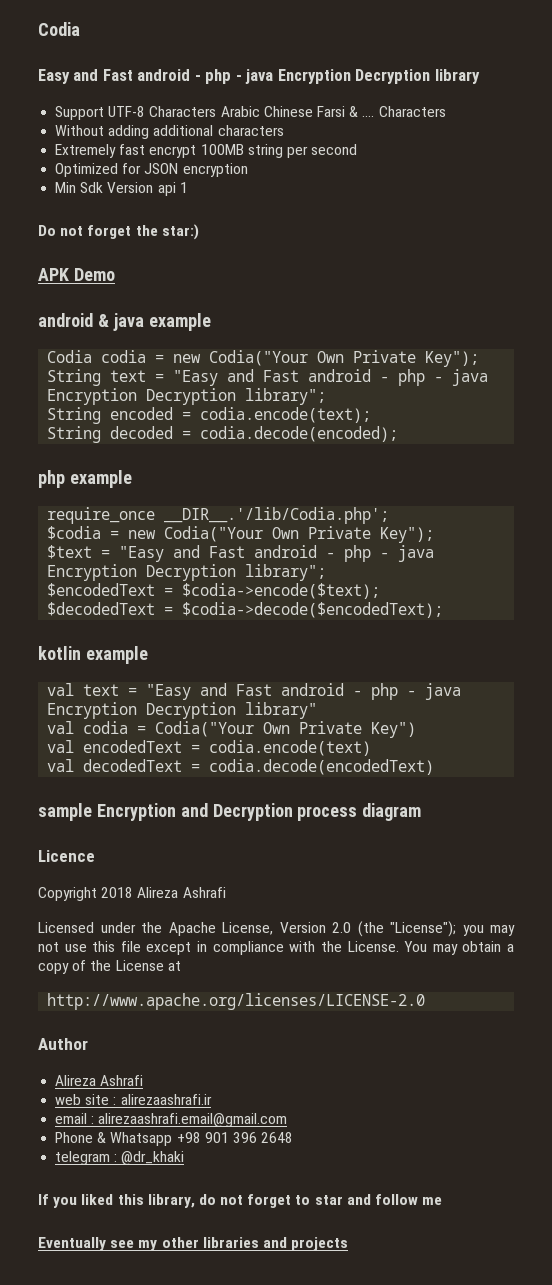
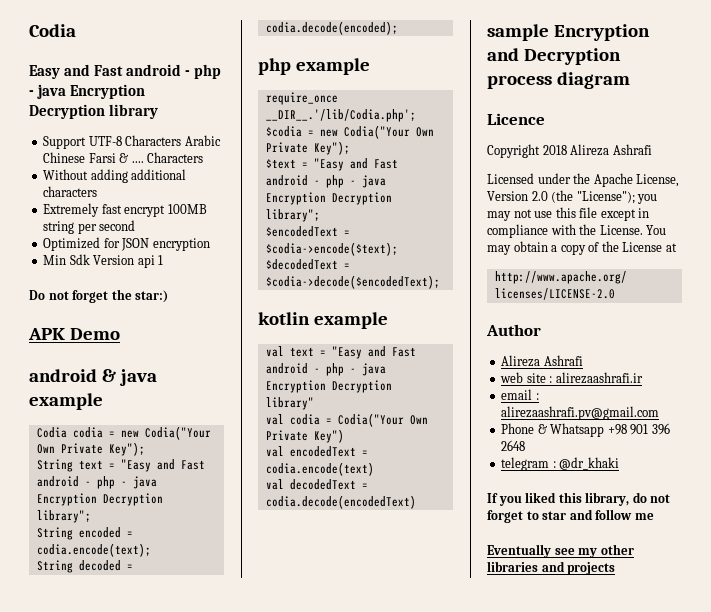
[98,1113,288,1127] alirezaashrafi.email@gmail.com -> [501,406,660,420] alirezaashrafi.pv@gmail.com

